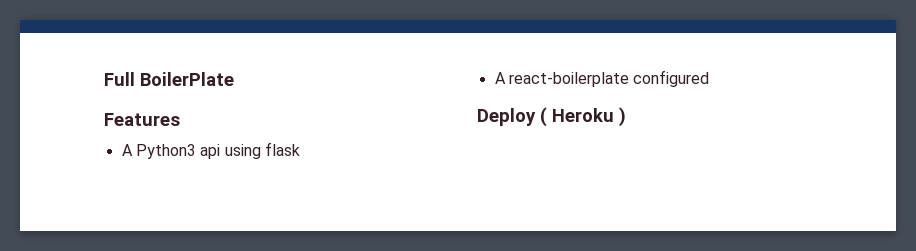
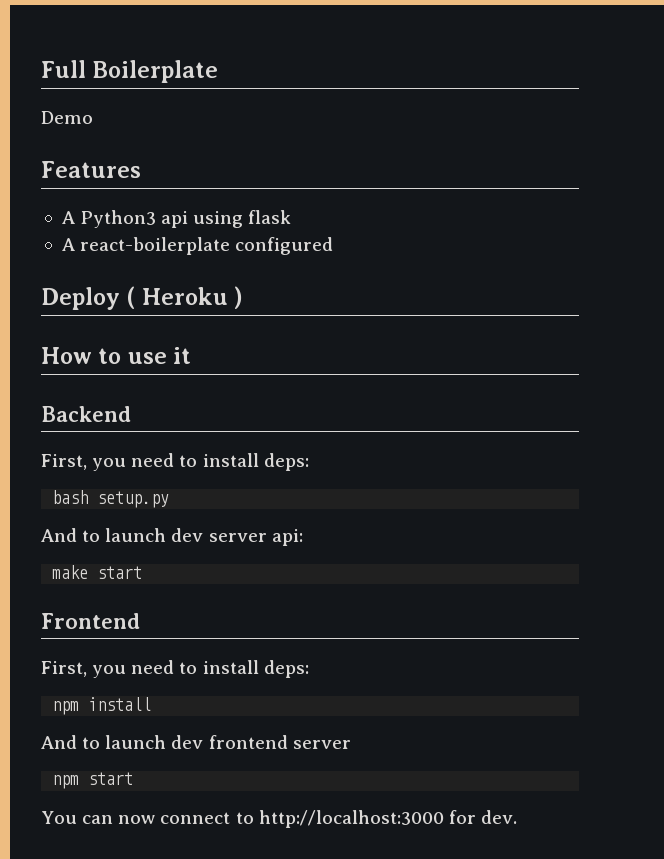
[140,72,234,86] BoilerPlate -> [92,60,219,83] [41,111,93,124] Boilerplate // Demo
(626, 117) none -> [41,347,192,364] [41,406,131,422] [41,453,309,471] [52,490,170,508] [41,528,303,546] [52,565,143,579] [41,613,140,629] [41,660,309,678] [52,697,152,715] [41,735,351,749] [52,772,134,789] [41,810,517,828] // How to use it // Backend // First, you need to install deps: // bash setup.py // And to launch dev server api: // make start // Frontend // First, you need to install deps: // npm install // And to launch dev frontend server // npm start // You can now connect to http://localhost:3000 for dev.

